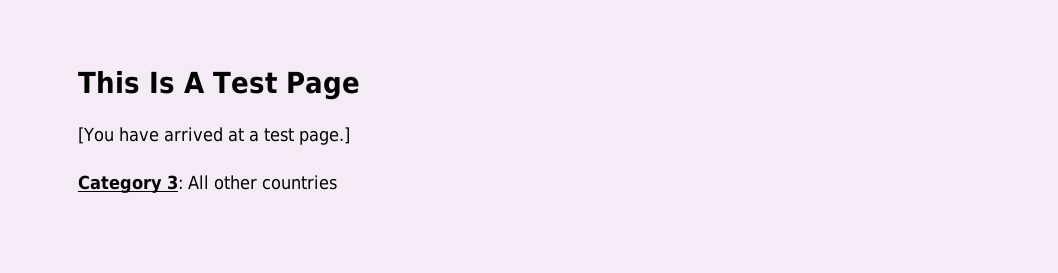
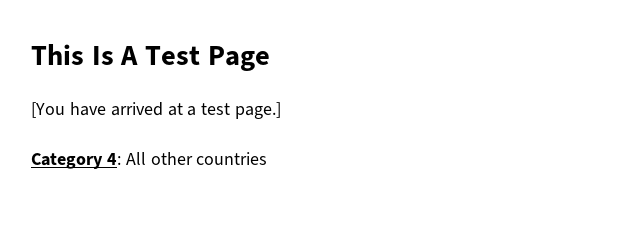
[167,175,183,190] 3: -> [106,153,121,165] 4:

